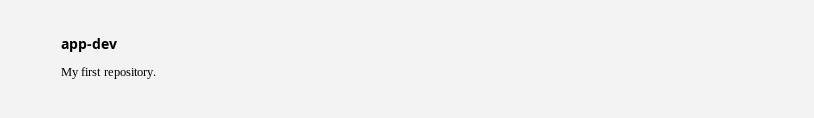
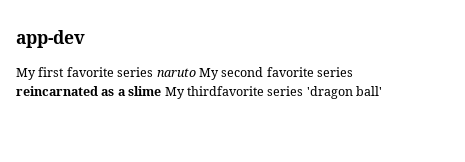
[103,68,156,79] repository. -> [66,67,353,80] [16,86,382,99] favorite series naruto My second favorite series reincarnated as a slime My thirdfavorite series 'dragon ball'

